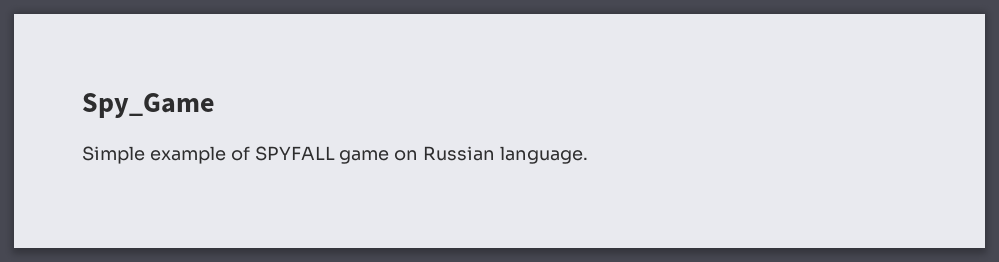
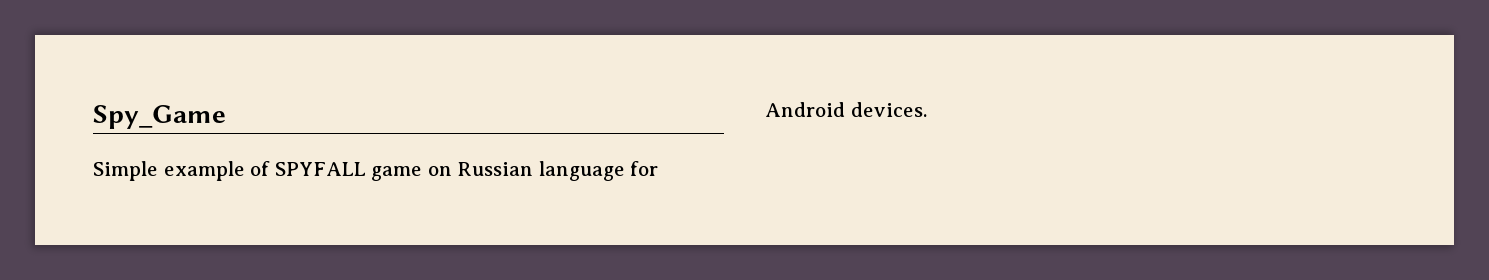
[500,146,589,164] language. -> [538,161,659,181] [765,102,927,117] language for Android devices.

